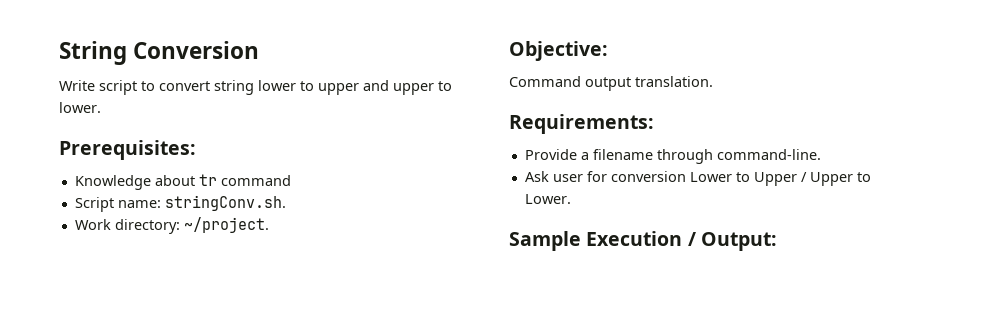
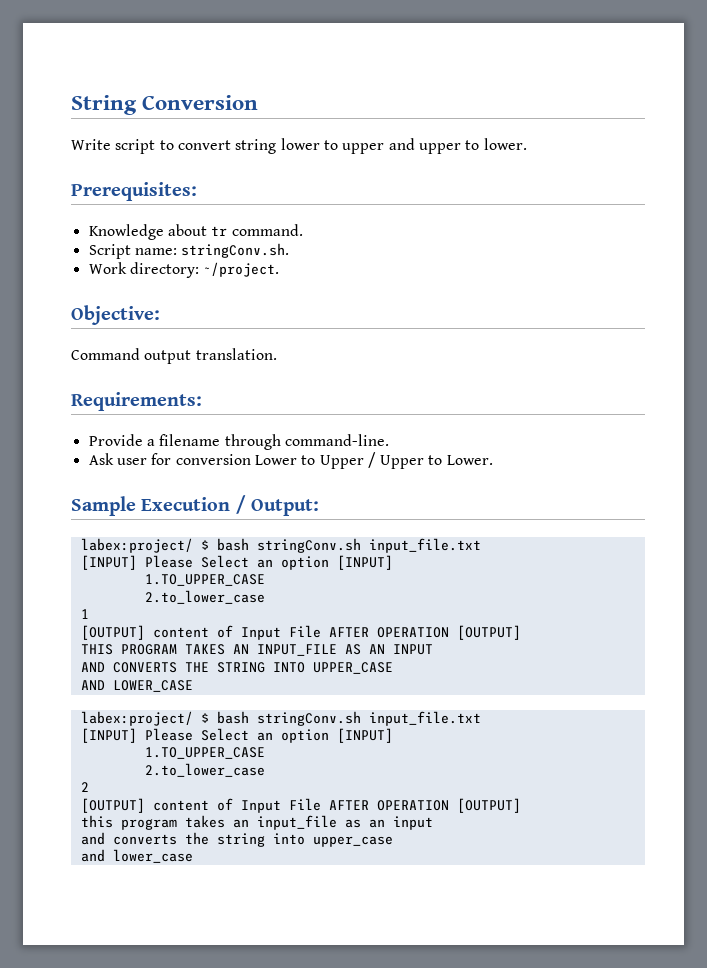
[220,175,291,186] command -> [231,224,303,236] command.
(777, 241) none -> [80,538,481,553] [80,555,393,570] [144,574,265,586] [144,590,265,604] [80,609,89,619] [80,625,521,640] [80,644,433,656] [80,662,393,674] [80,680,193,692] [80,711,481,726] [80,728,393,743] [144,747,265,759] [144,763,265,777] [80,782,89,792] [80,798,521,813] [80,815,433,830] [80,832,393,847] [80,849,193,863] // labex:project/ $ bash stringConv.sh input_file.txt // [INPUT] Please Select an option [INPUT] // 1.TO_UPPER_CASE // 2.to_lower_case // 1 // [OUTPUT] content of Input File AFTER OPERATION [OUTPUT] // THIS PROGRAM TAKES AN INPUT_FILE AS AN INPUT // AND CONVERTS THE STRING INTO UPPER_CASE // AND LOWER_CASE // labex:project/ $ bash stringConv.sh input_file.txt // [INPUT] Please Select an option [INPUT] // 1.TO_UPPER_CASE // 2.to_lower_case // 2 // [OUTPUT] content of Input File AFTER OPERATION [OUTPUT] // this program takes an input_file as an input // and converts the string into upper_case // and lower_case

